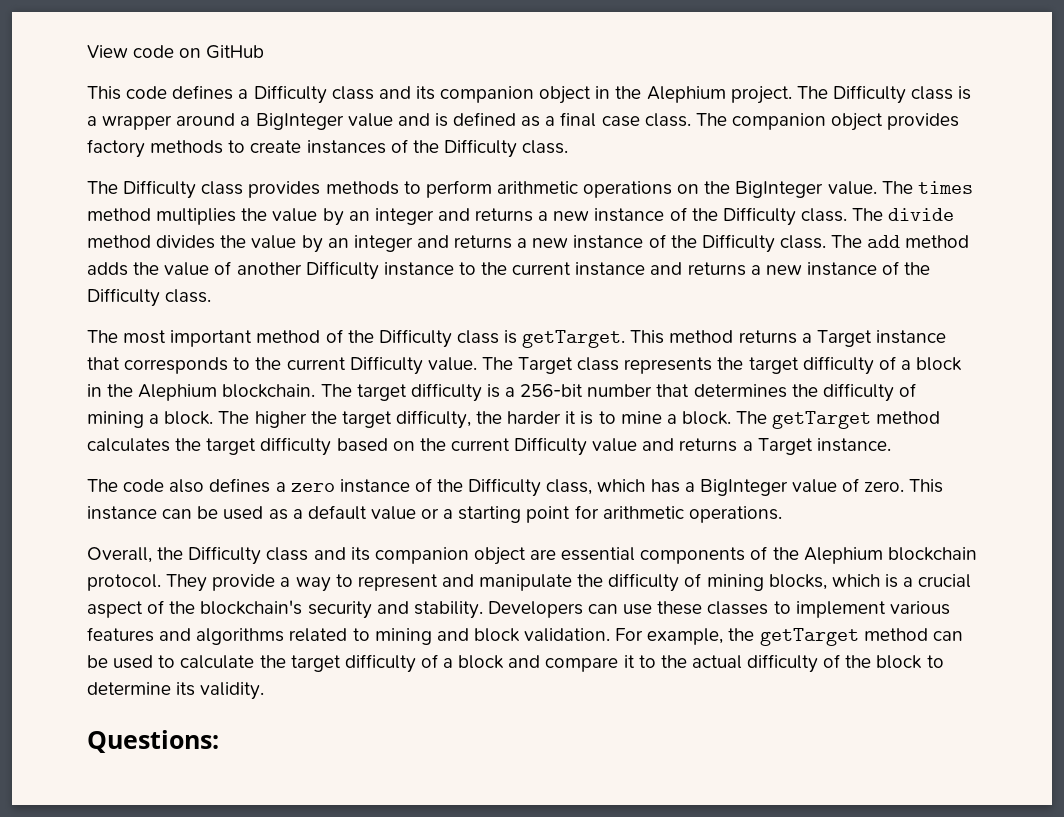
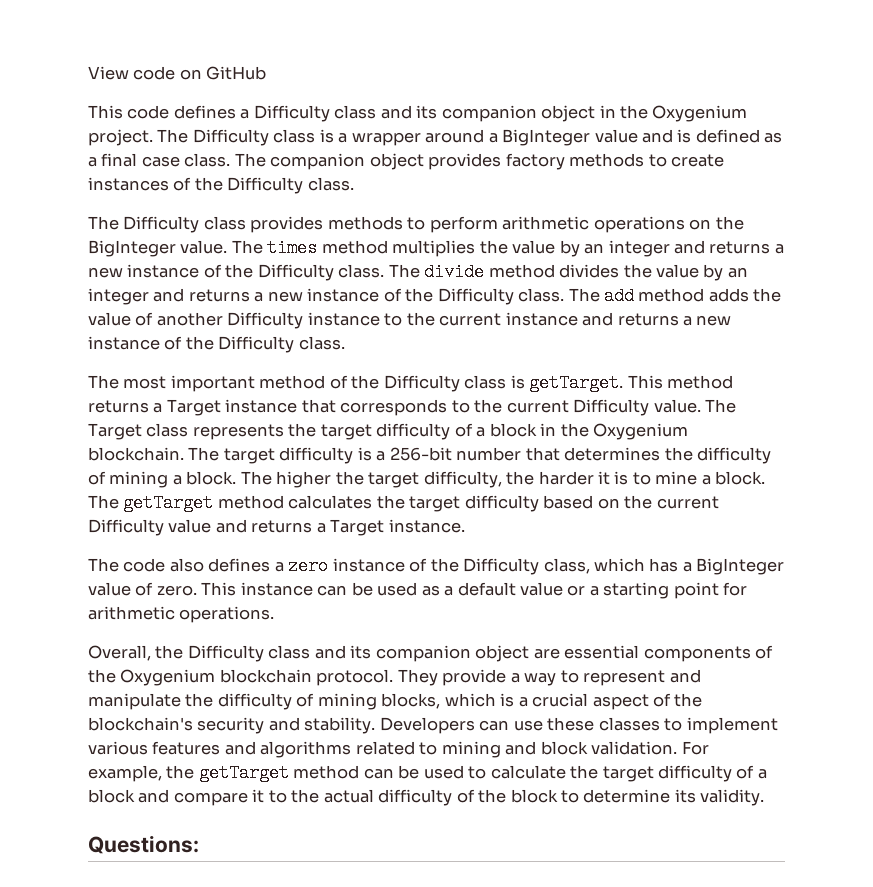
[646,86,726,103] Alephium -> [652,105,748,122] Oxygenium
[138,384,218,401] Alephium -> [593,423,689,440] Oxygenium
[803,547,883,564] Alephium -> [120,669,216,686] Oxygenium

